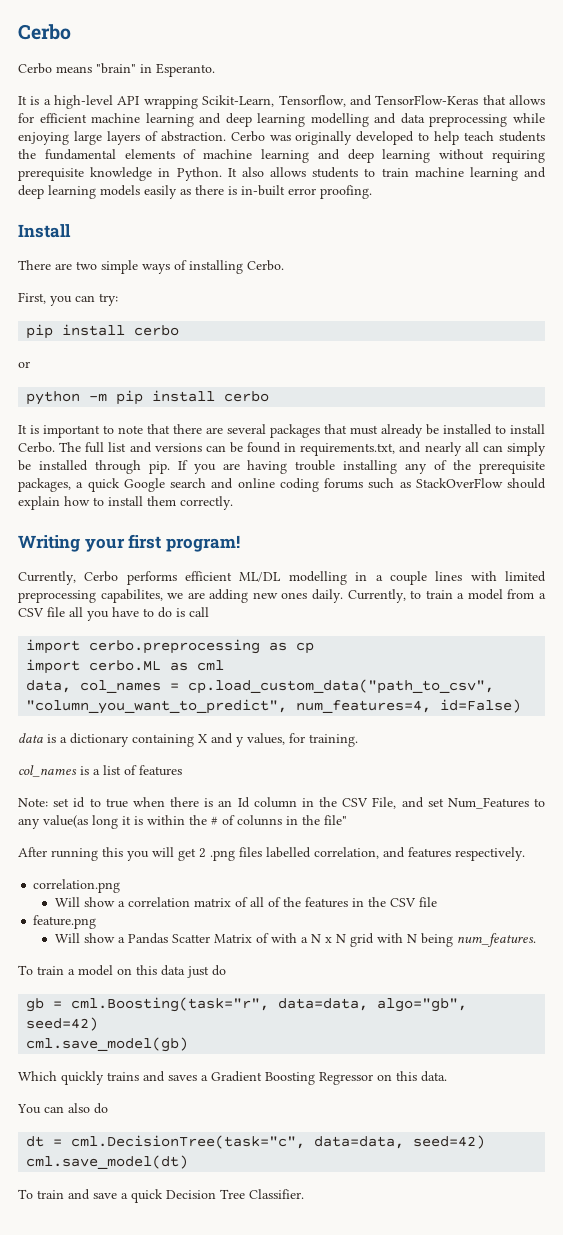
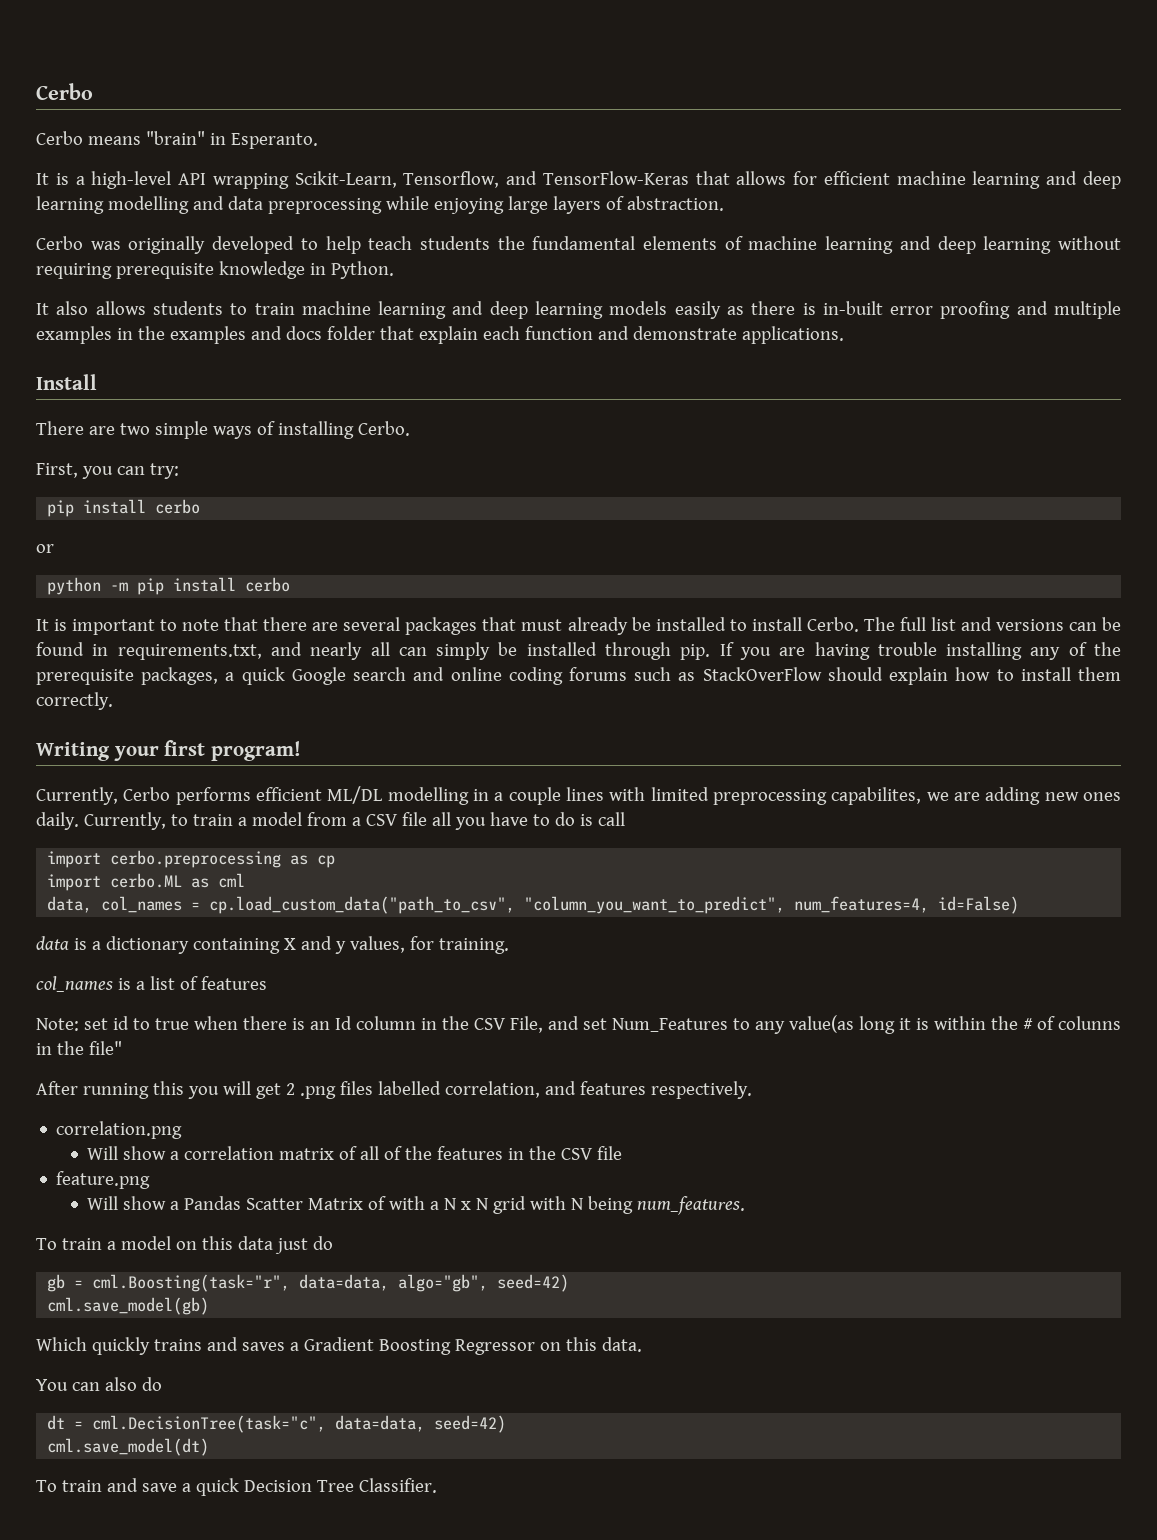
(226, 136) none -> (724, 203) //
(222, 174) none -> (394, 270) //
[320,185,372,199] proofing. -> [940,301,1121,319] [36,326,844,344] proofing and multiple examples in the examples and docs folder that explain each function and demonstrate applications.

